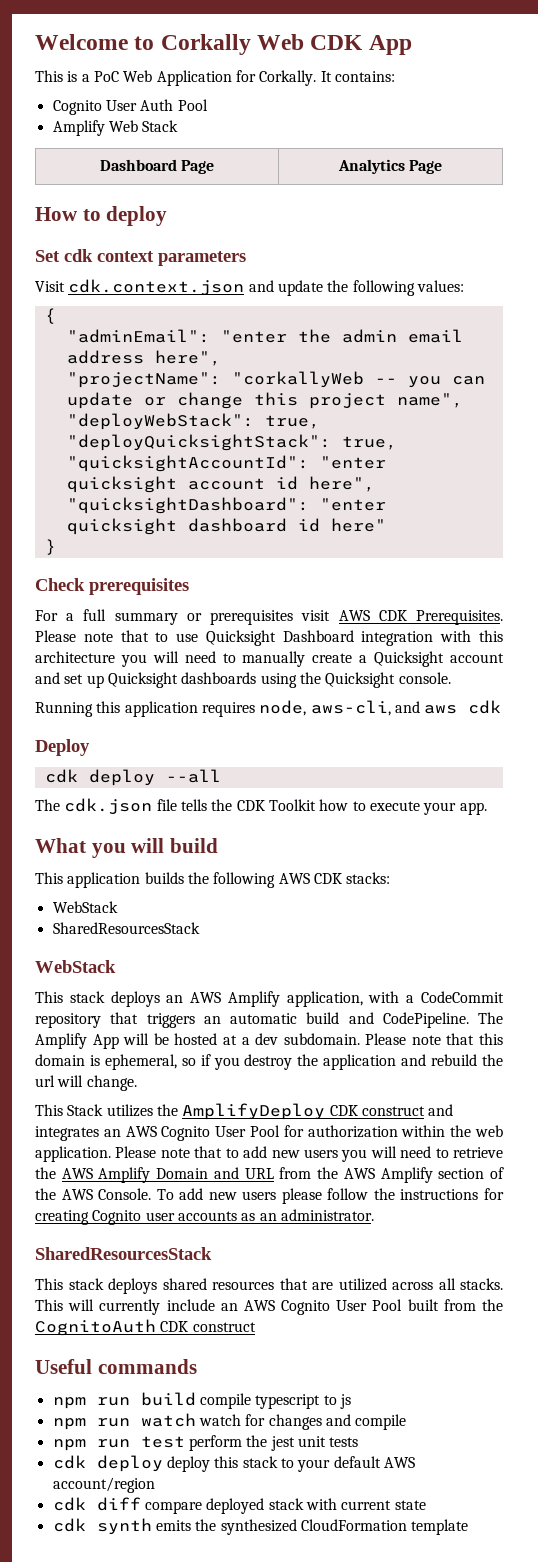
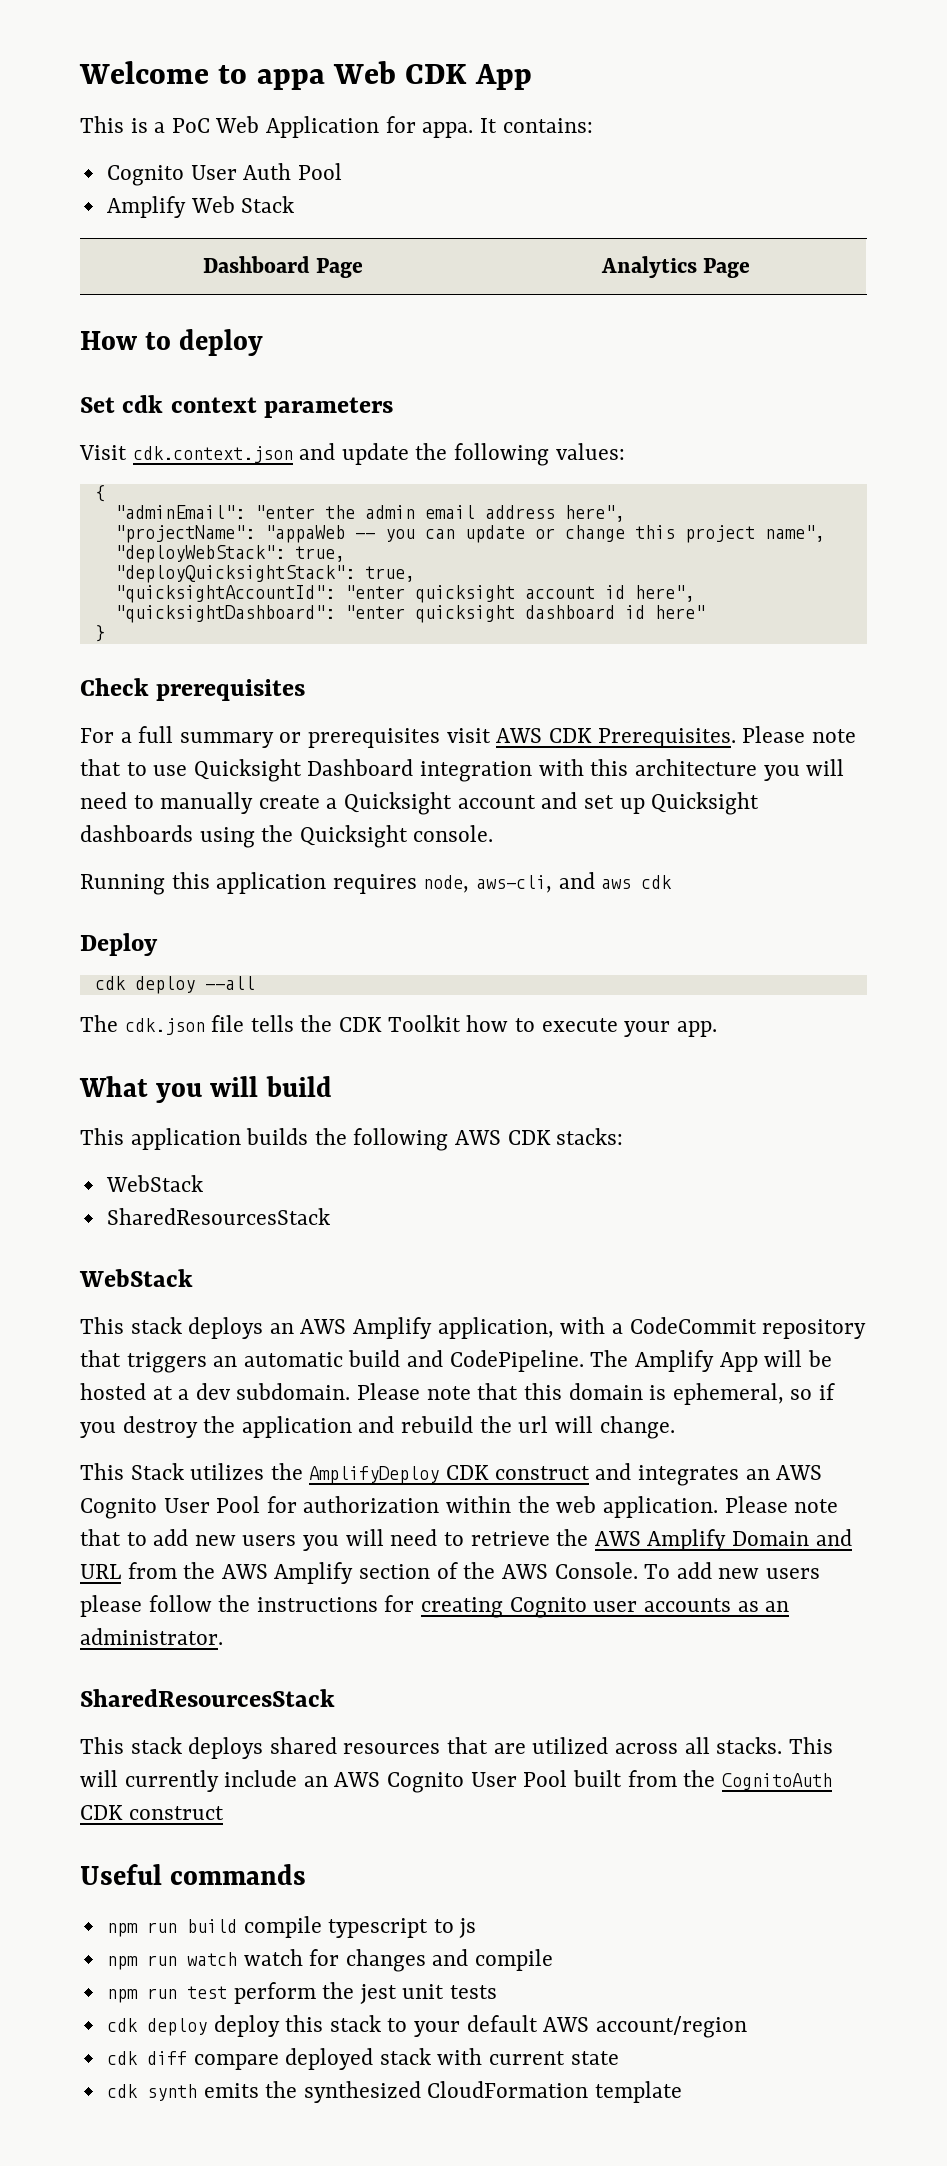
[160,34,251,55] Corkally -> [256,69,325,90] appa
[259,70,317,86] Corkally. -> [422,122,474,138] appa.
[231,371,364,388] "corkallyWeb -> [264,525,345,543] "appaWeb

